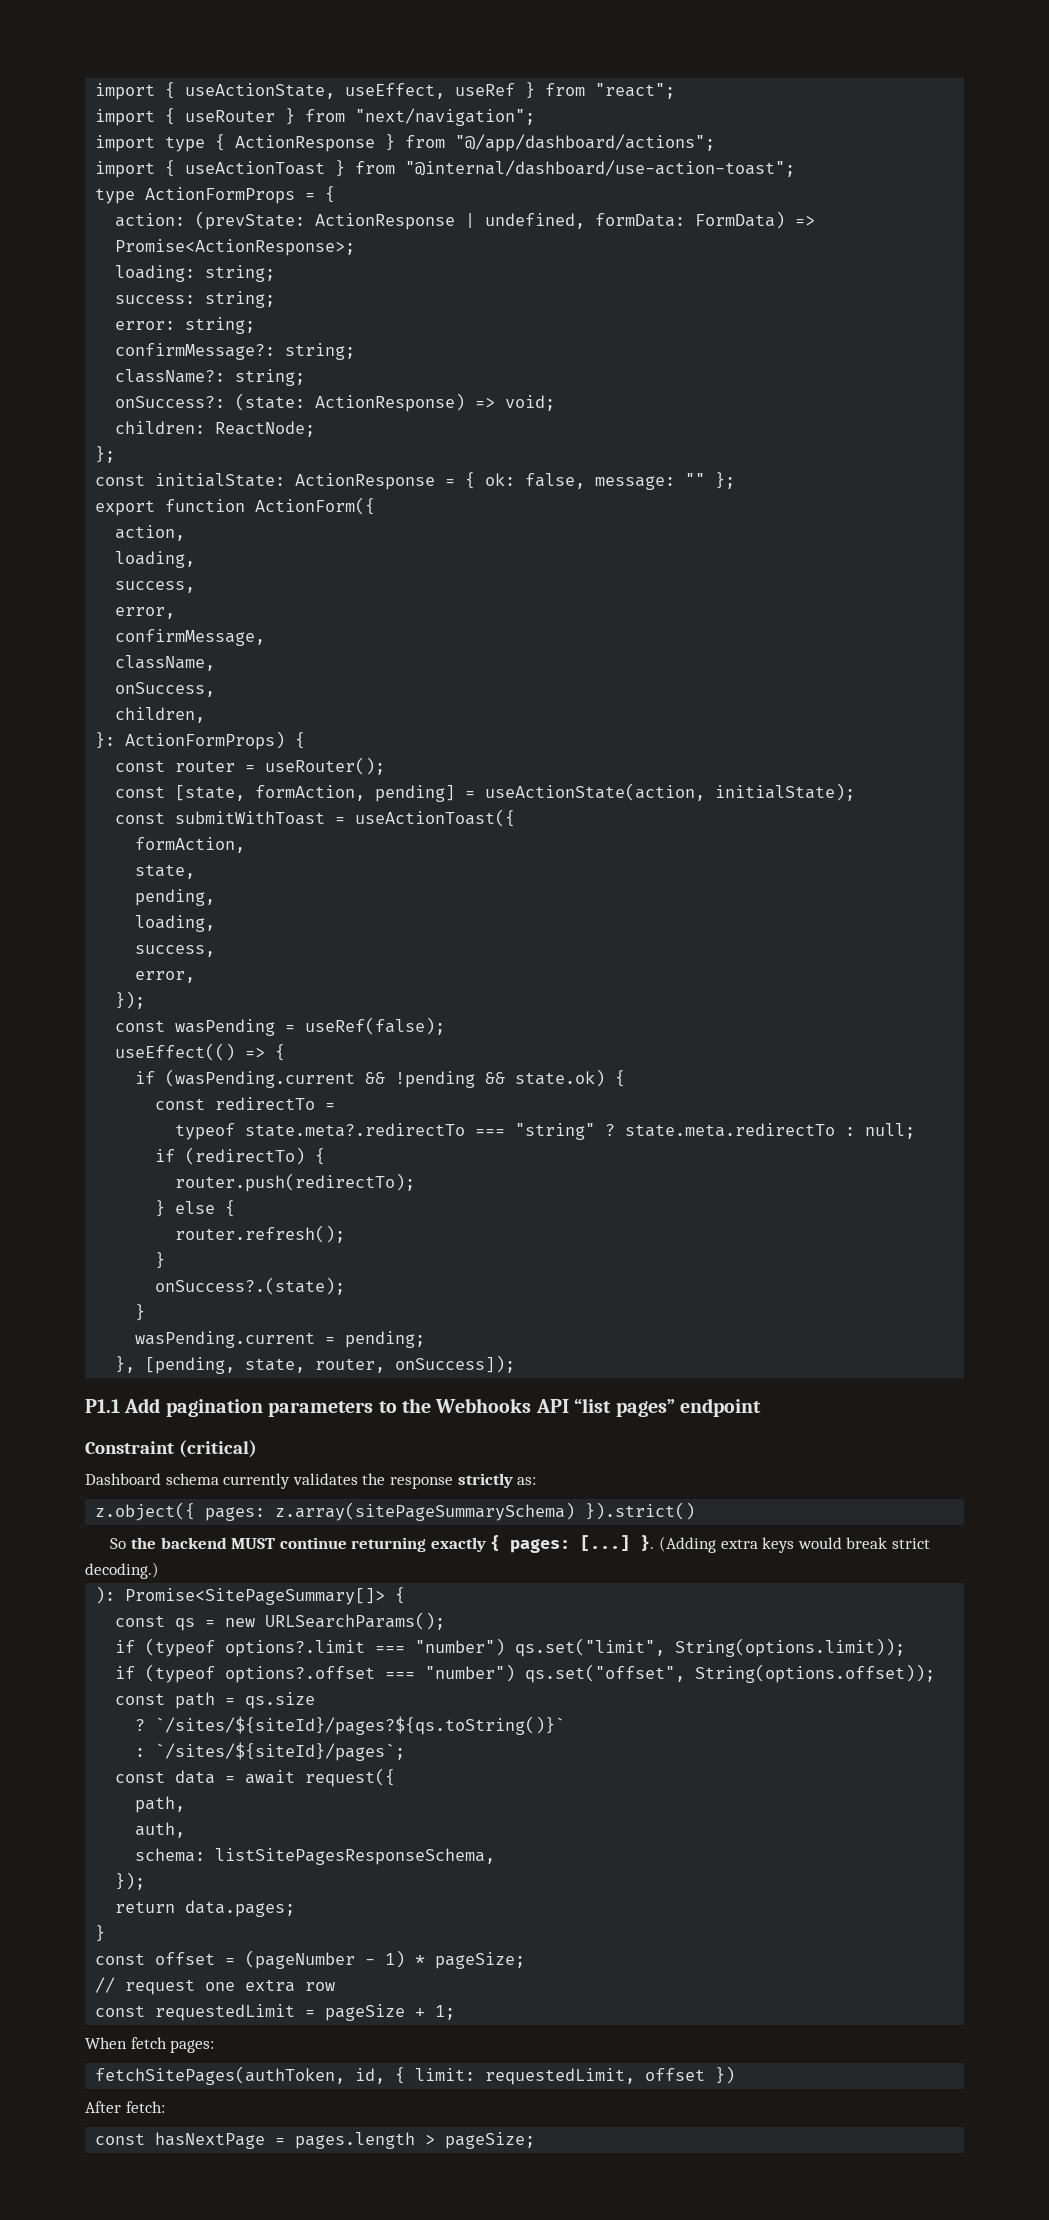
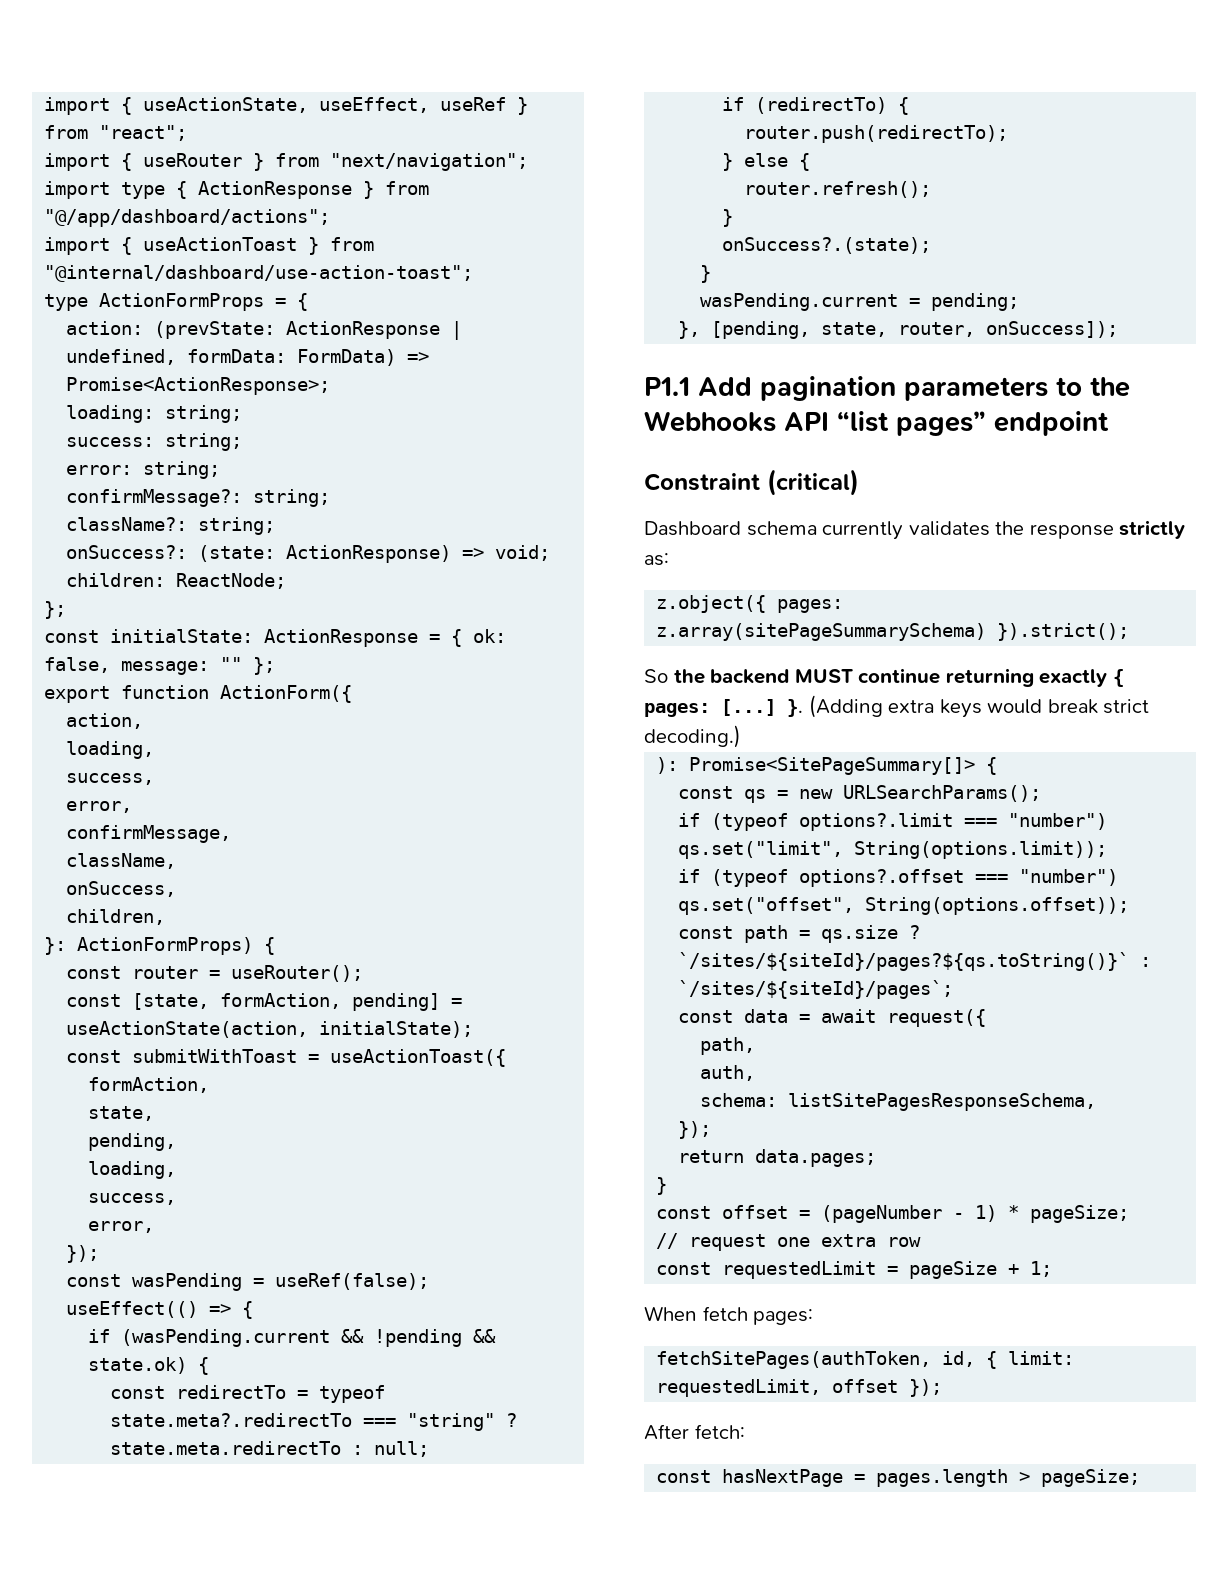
(336, 1106) // -> (309, 1394) none
[585,1502,696,1520] }).strict() -> [997,623,1130,641] }).strict();
(316, 1700) // -> (899, 934) none
(566, 1725) // -> (1130, 961) none
[715,2066,736,2084] }) -> [909,1379,943,1397] });

